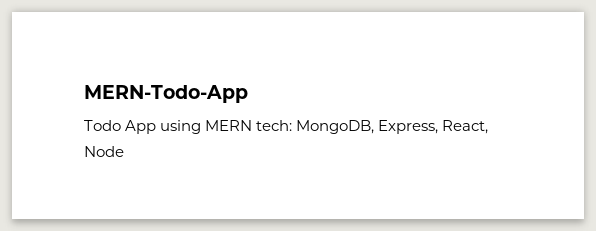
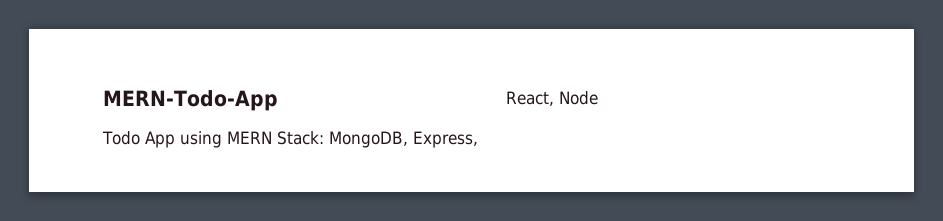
[256,120,293,131] tech: -> [276,131,324,145] Stack:

